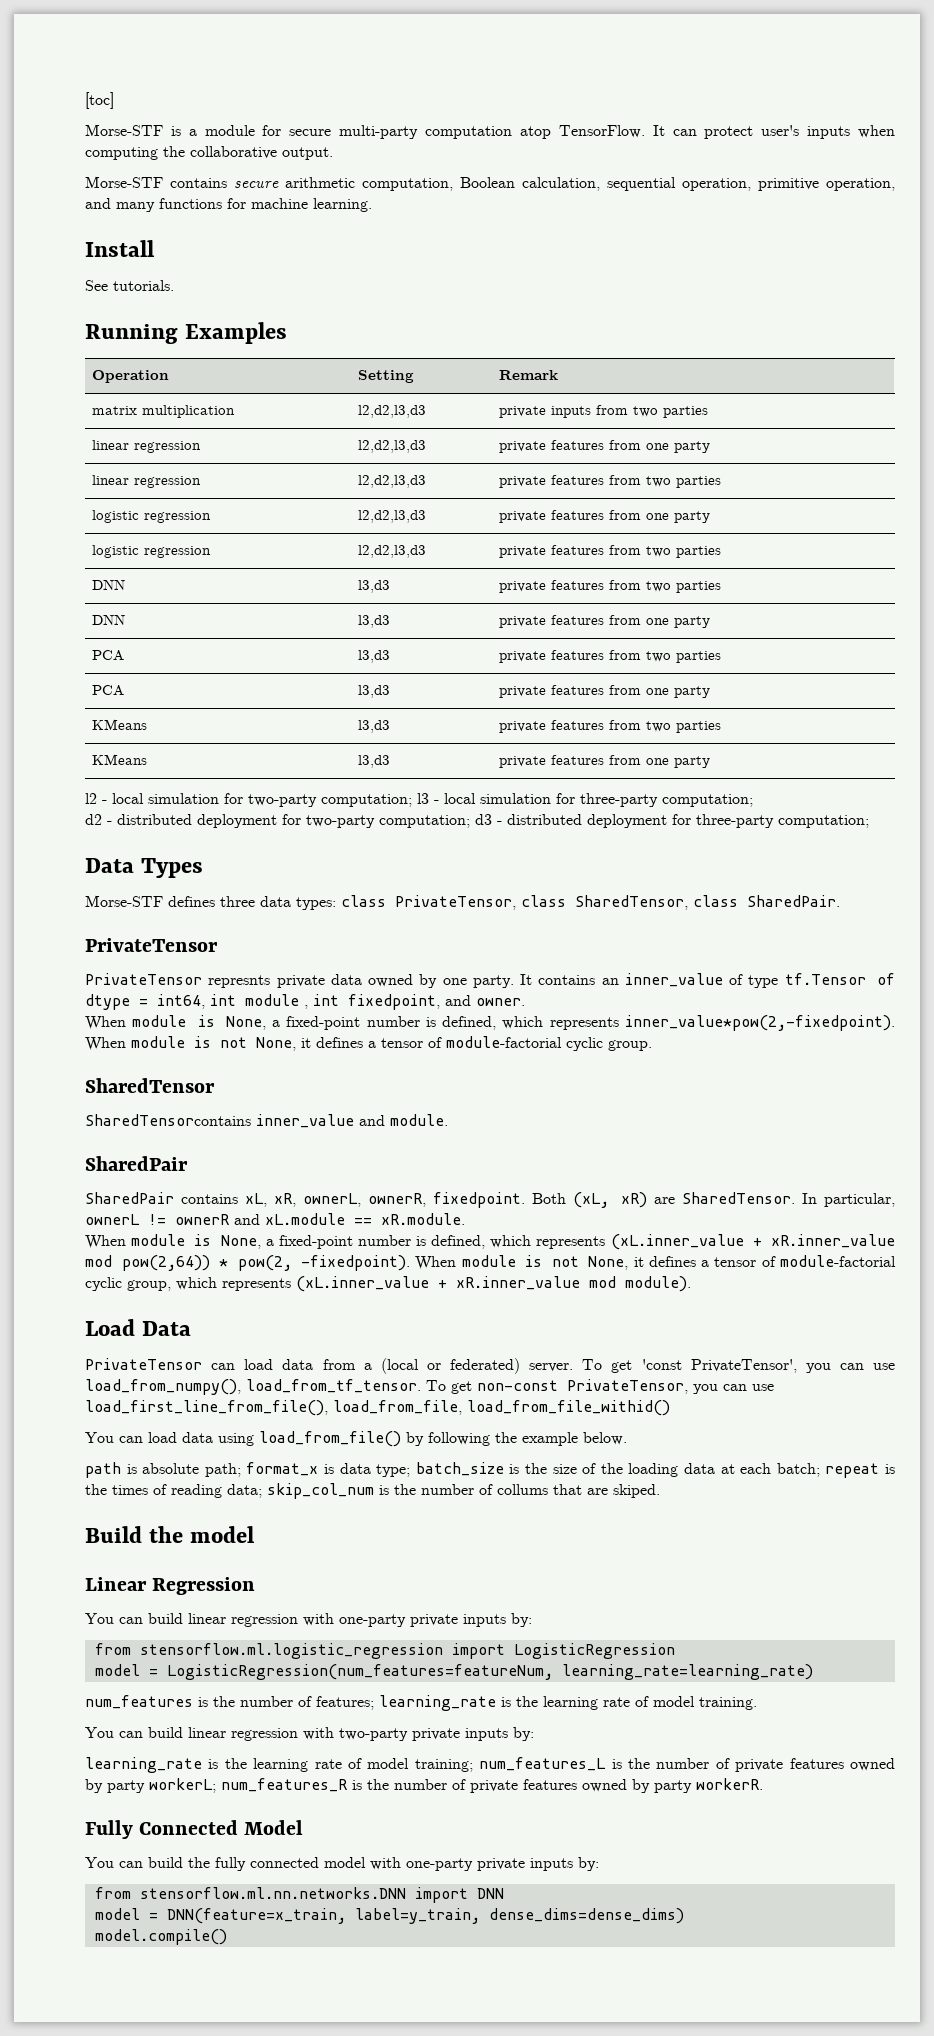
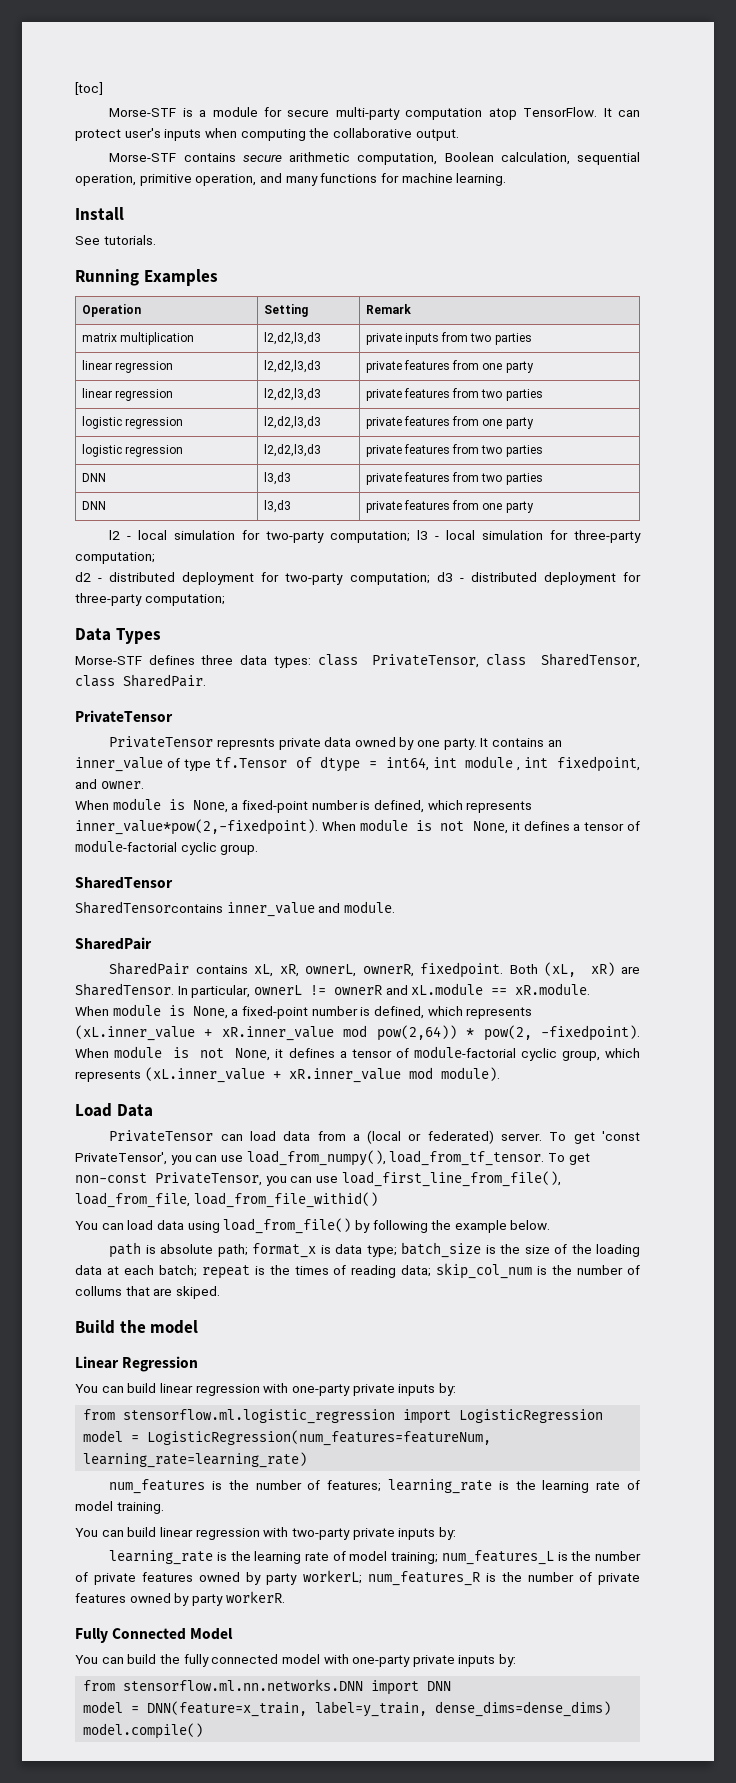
[92,650,125,661] [358,650,391,663] [499,650,722,663] [92,685,125,696] [358,685,391,698] [499,685,711,698] [92,719,148,730] [358,720,391,733] [499,720,722,733] [92,754,148,765] [358,755,391,768] [499,755,711,768] // PCA | l3,d3 | private features from two parties // PCA | l3,d3 | private features from one party // KMeans | l3,d3 | private features from two parties // KMeans | l3,d3 | private features from one party -> (534, 507) none

